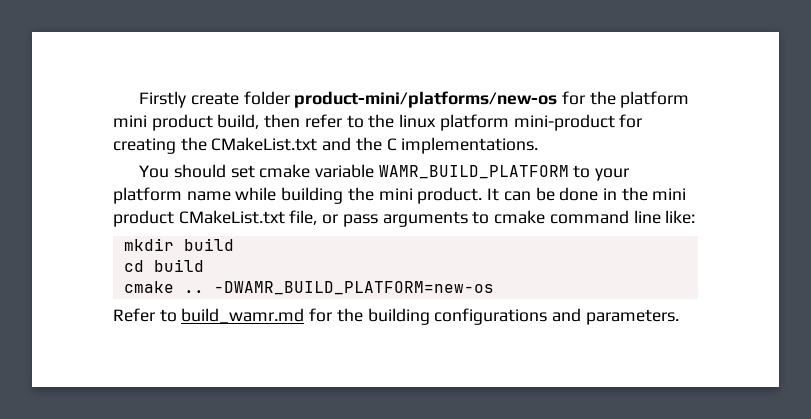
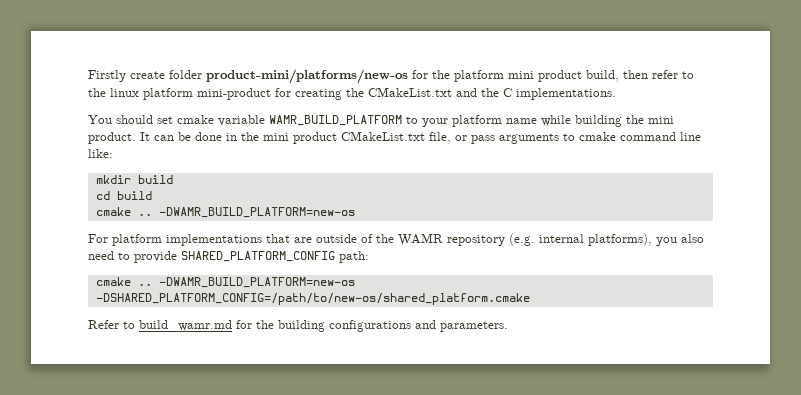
(494, 288) none -> [88,233,704,246] [88,251,369,263] [95,277,355,288] [95,293,530,305] // For platform implementations that are outside of the WAMR repository (e.g. internal platforms), you also need to provide SHARED_PLATFORM_CONFIG path: // cmake .. -DWAMR_BUILD_PLATFORM=new-os -DSHARED_PLATFORM_CONFIG=/path/to/new-os/shared_platform.cmake

